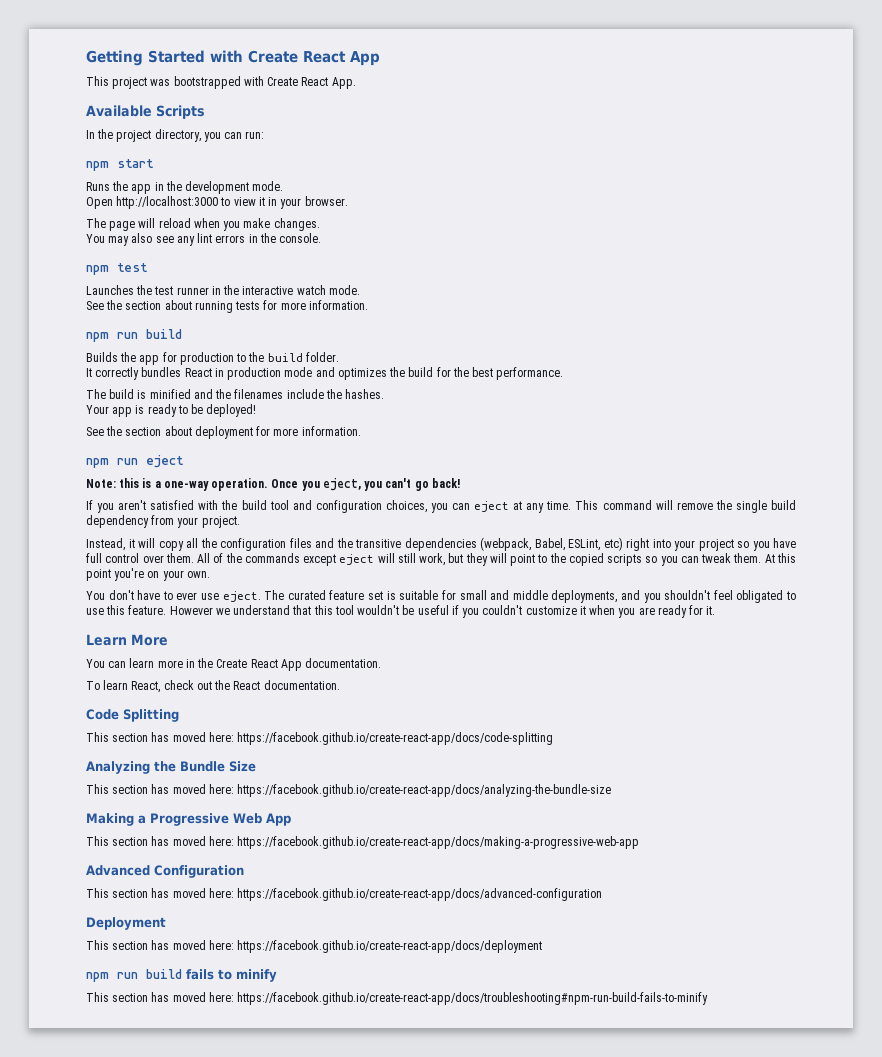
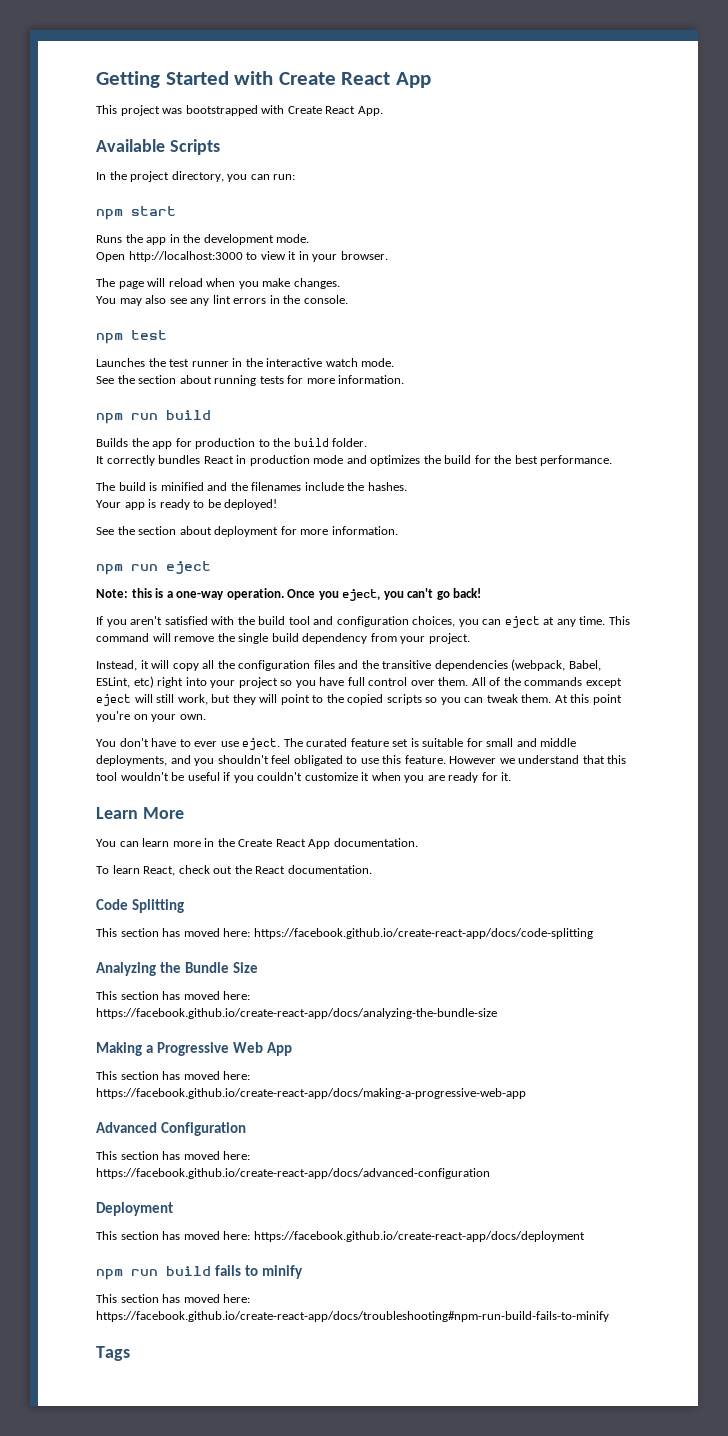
(709, 998) none -> [96,1346,130,1361] // Tags

